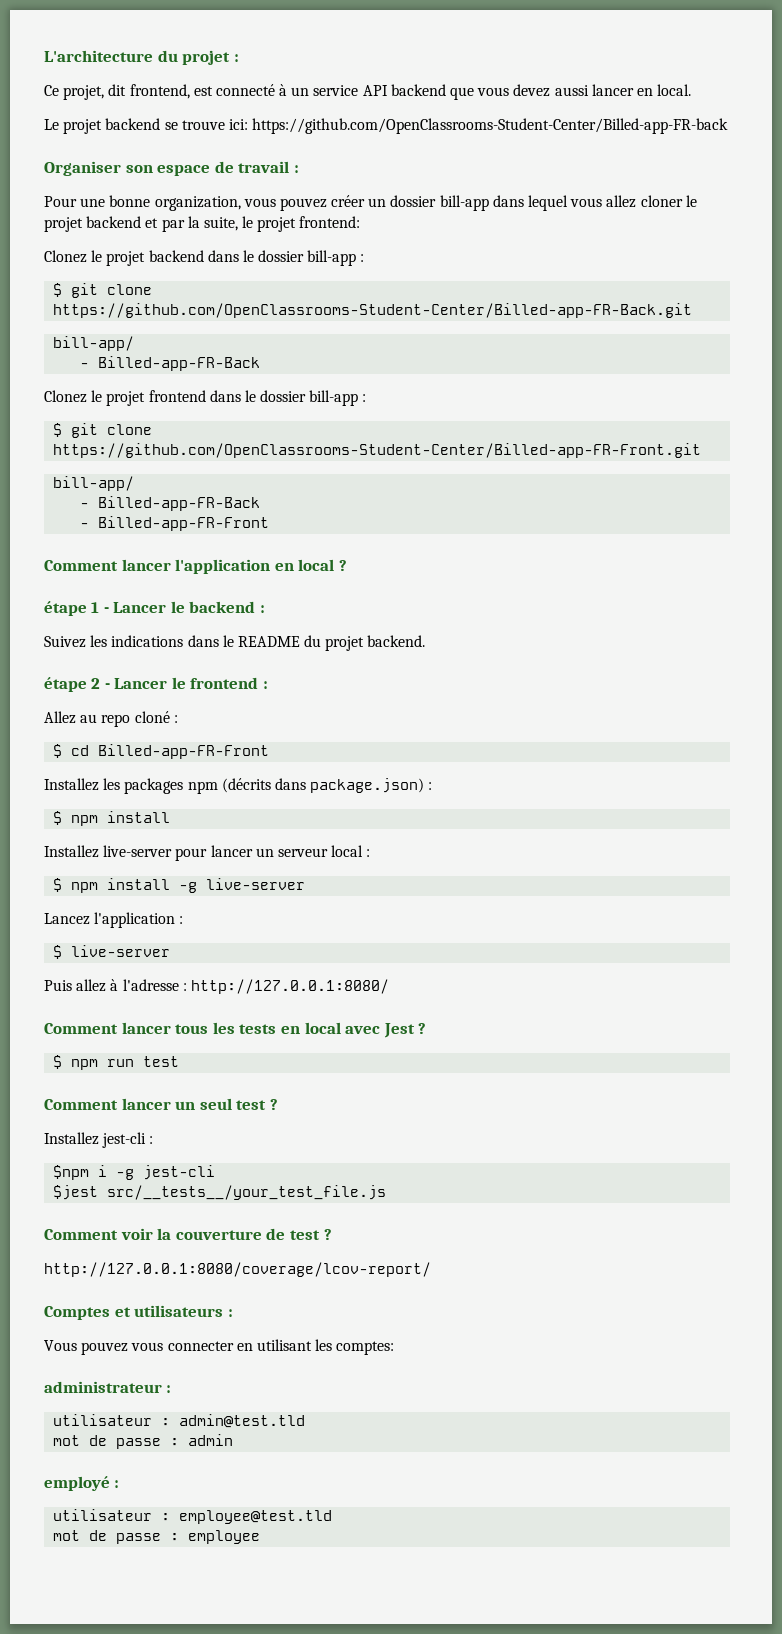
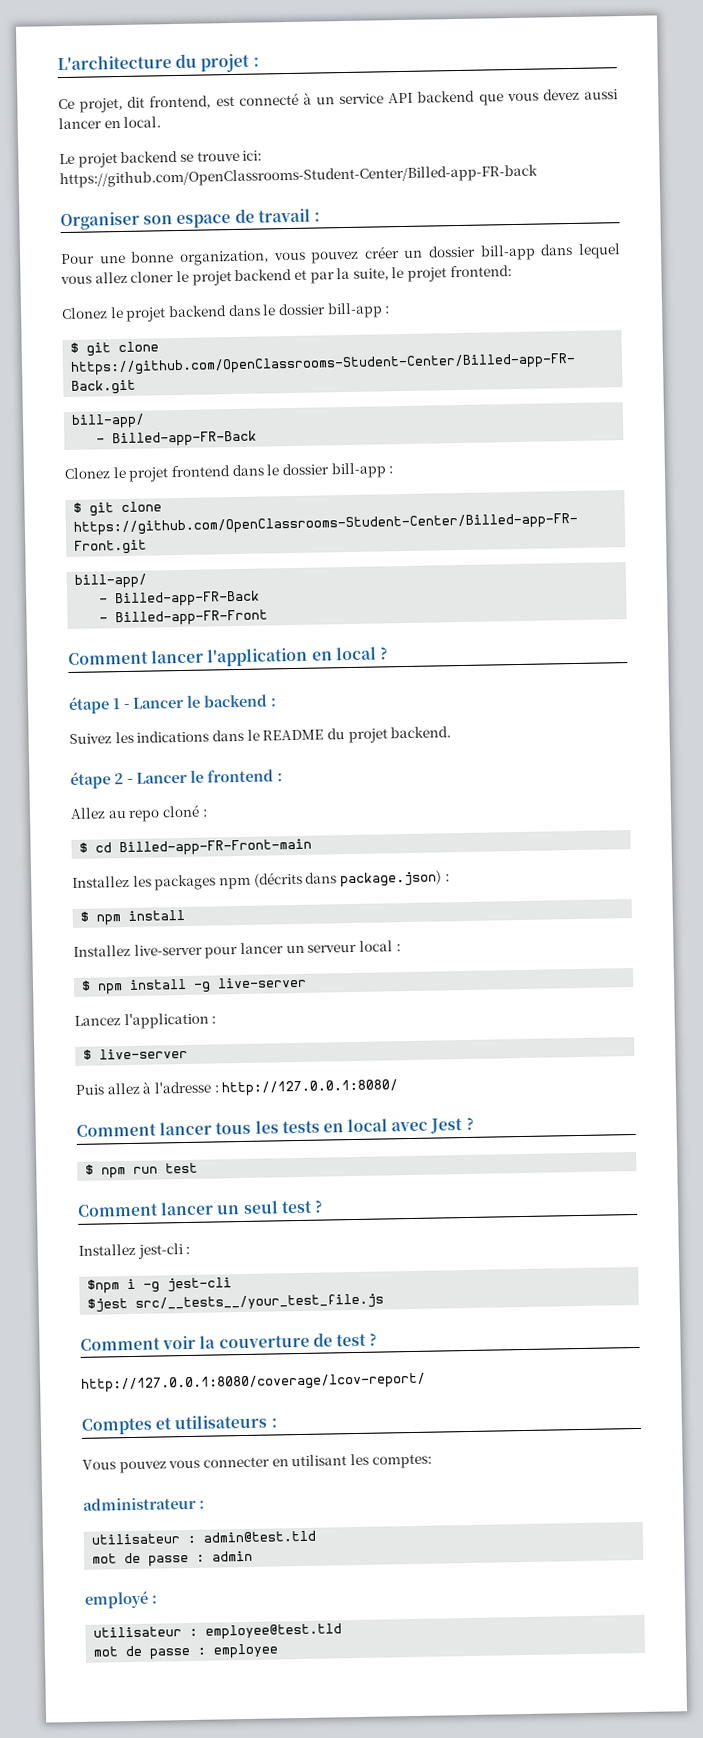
[98,744,270,759] Billed-app-FR-Front -> [119,838,313,857] Billed-app-FR-Front-main

